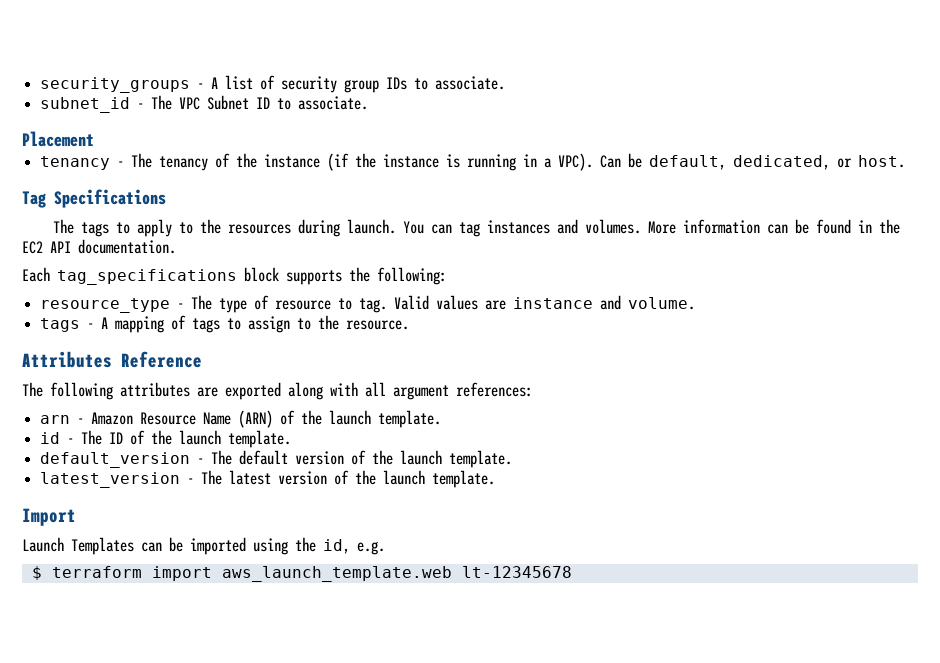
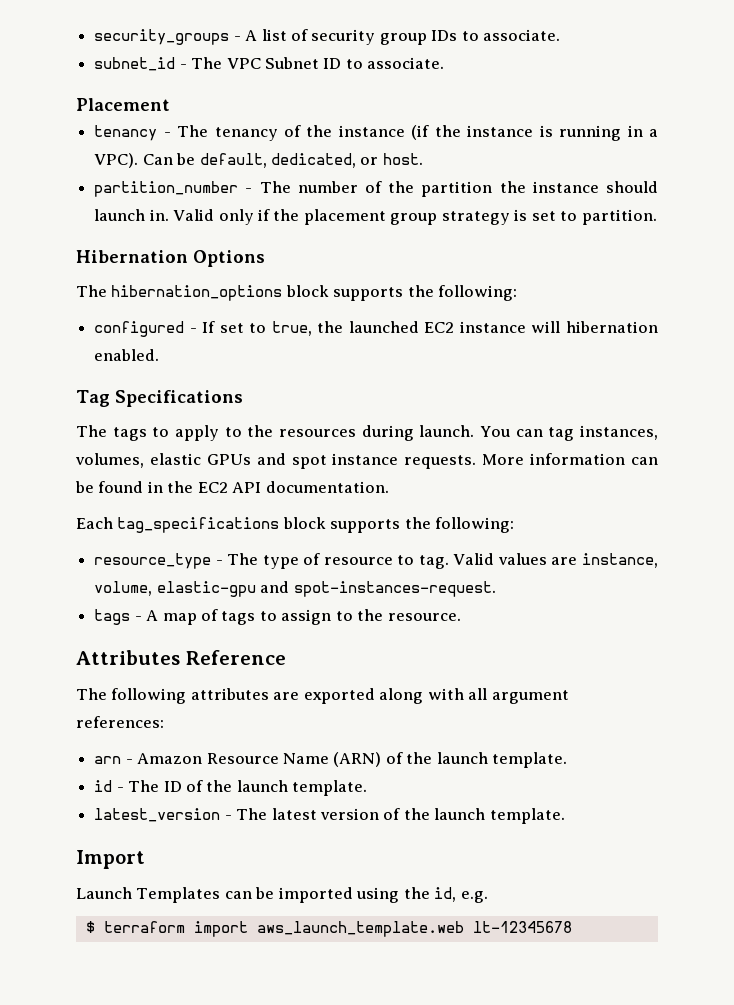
(906, 161) none -> [94,181,658,197] [94,209,657,225] [76,250,265,267] [76,285,518,301] [94,321,659,337] [94,349,160,361] // partition_number - The number of the partition the instance should launch in. Valid only if the placement group strategy is set to partition. // Hibernation Options // The hibernation_options block supports the following: // configured - If set to true, the launched EC2 instance will hibernation enabled.
[486,219,641,234] instances and volumes. -> [580,425,658,440] [75,453,477,469] instances, volumes, elastic GPUs and spot instance requests.
[513,295,696,310] instance and volume. -> [582,553,659,568] [94,581,496,597] instance, volume, elastic-gpu and spot-instances-request.
[115,316,165,333] mapping -> [162,613,197,625] map
[40,450,513,468] // default_version - The default version of the launch template. -> (368, 788) none

